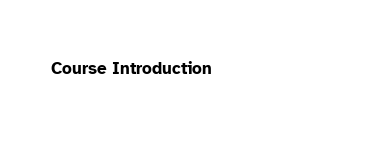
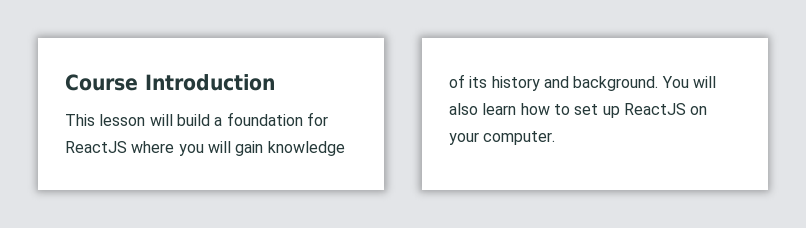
(212, 67) none -> [65,112,328,126] [65,141,345,156] [449,74,716,91] [449,103,708,118] [449,131,556,145] // This lesson will build a foundation for ReactJS where you will gain knowledge of its history and background. You will also learn how to set up ReactJS on your computer.

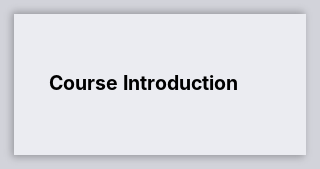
[65,112,328,126] [65,141,345,156] [449,74,716,91] [449,103,708,118] [449,131,556,145] // This lesson will build a foundation for ReactJS where you will gain knowledge of its history and background. You will also learn how to set up ReactJS on your computer. -> (239, 82) none

